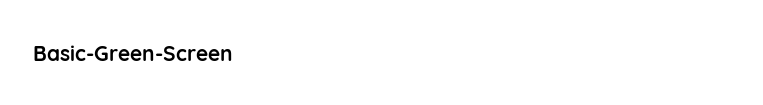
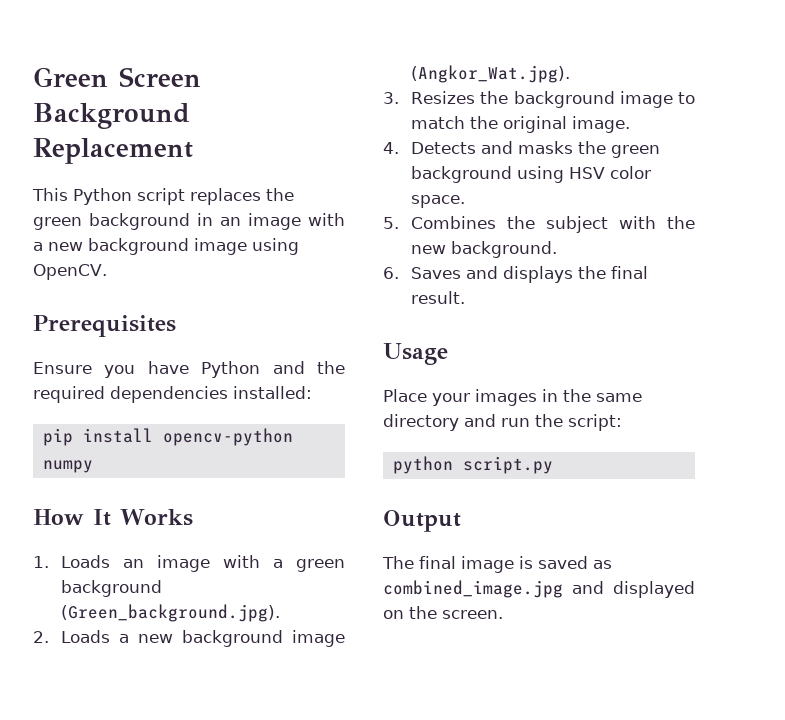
[33,45,233,61] Basic-Green-Screen -> [33,67,201,87] [33,103,190,129] [33,138,193,164] [32,188,294,205] [33,213,345,230] [33,238,299,255] [33,264,107,280] [33,315,176,337] [33,361,345,378] [33,386,312,403] [42,428,293,446] [42,460,93,473] [33,509,193,526] [33,555,345,572] [61,580,163,597] [61,604,281,622] [33,630,346,647] [411,65,571,83] [383,91,695,108] [411,116,631,133] [383,141,661,158] [411,166,652,183] [411,195,466,208] [383,216,695,233] [411,241,558,258] [383,266,649,283] [411,291,466,304] [383,343,448,365] [383,389,642,406] [383,414,622,431] [392,456,553,474] [383,510,461,532] [382,556,612,573] [383,580,695,598] [383,606,503,619] Green Screen Background Replacement // This Python script replaces the green background in an image with a new background image using OpenCV. // Prerequisites // Ensure you have Python and the required dependencies installed: // pip install opencv-python numpy // How It Works // 1. Loads an image with a green background (Green_background.jpg). // 2. Loads a new background image (Angkor_Wat.jpg). // 3. Resizes the background image to match the original image. // 4. Detects and masks the green background using HSV color space. // 5. Combines the subject with the new background. // 6. Saves and displays the final result. // Usage // Place your images in the same directory and run the script: // python script.py // Output // The final image is saved as combined_image.jpg and displayed on the screen.

